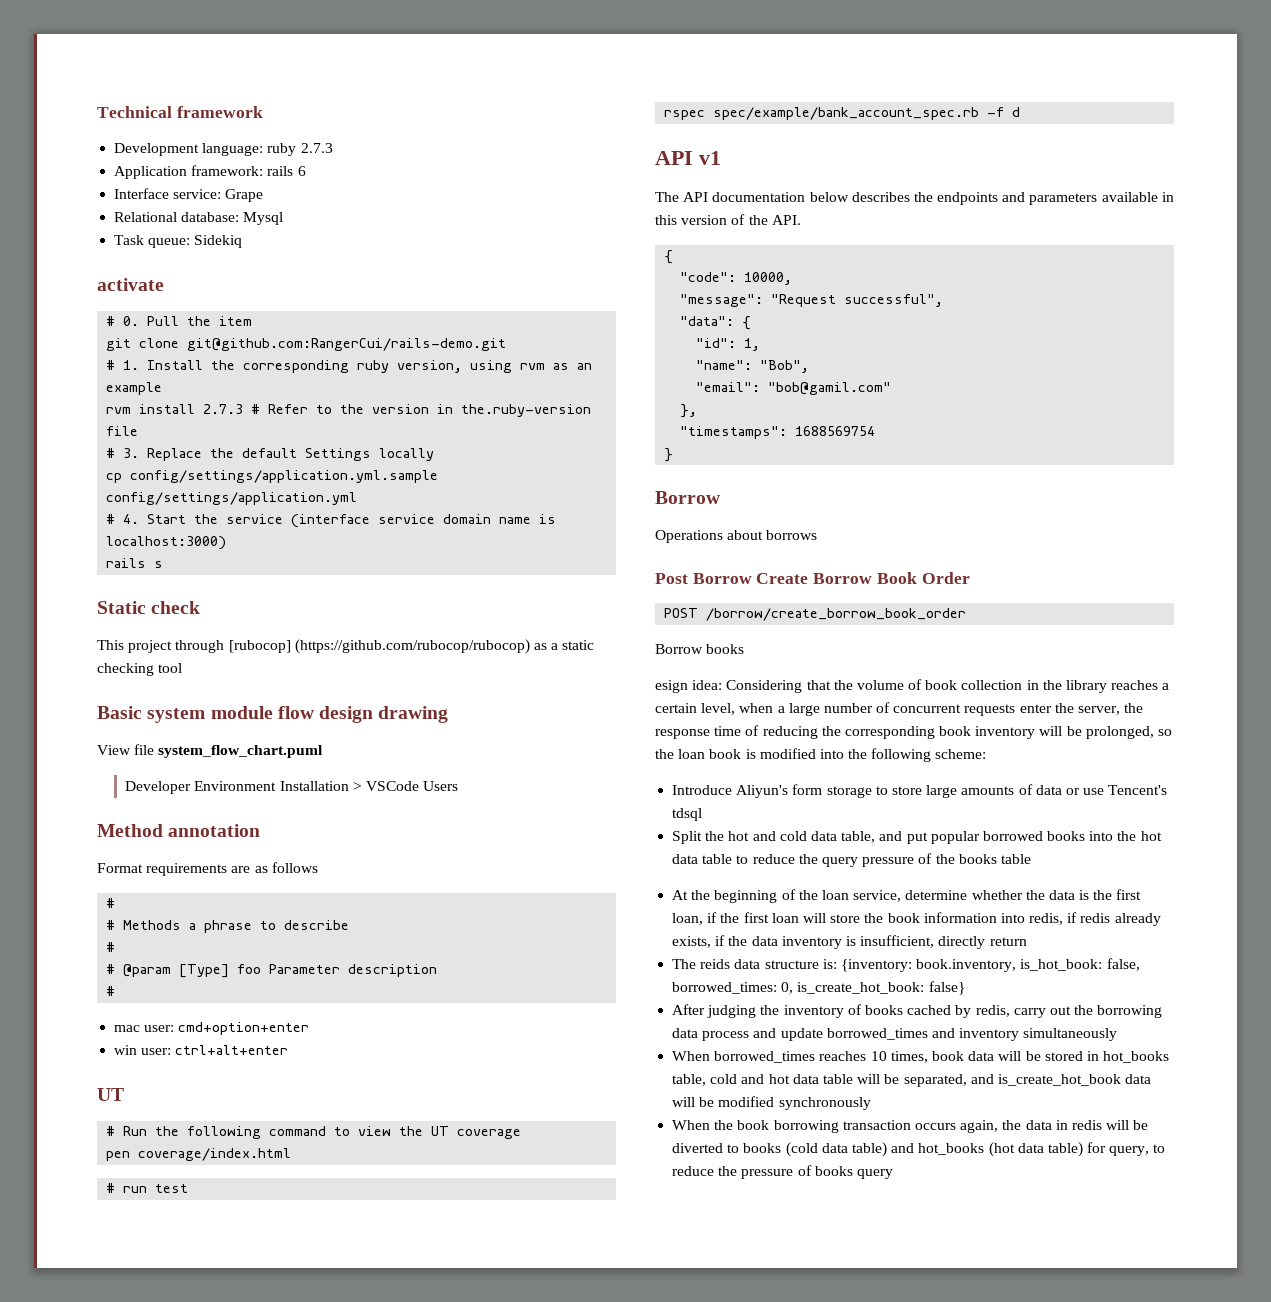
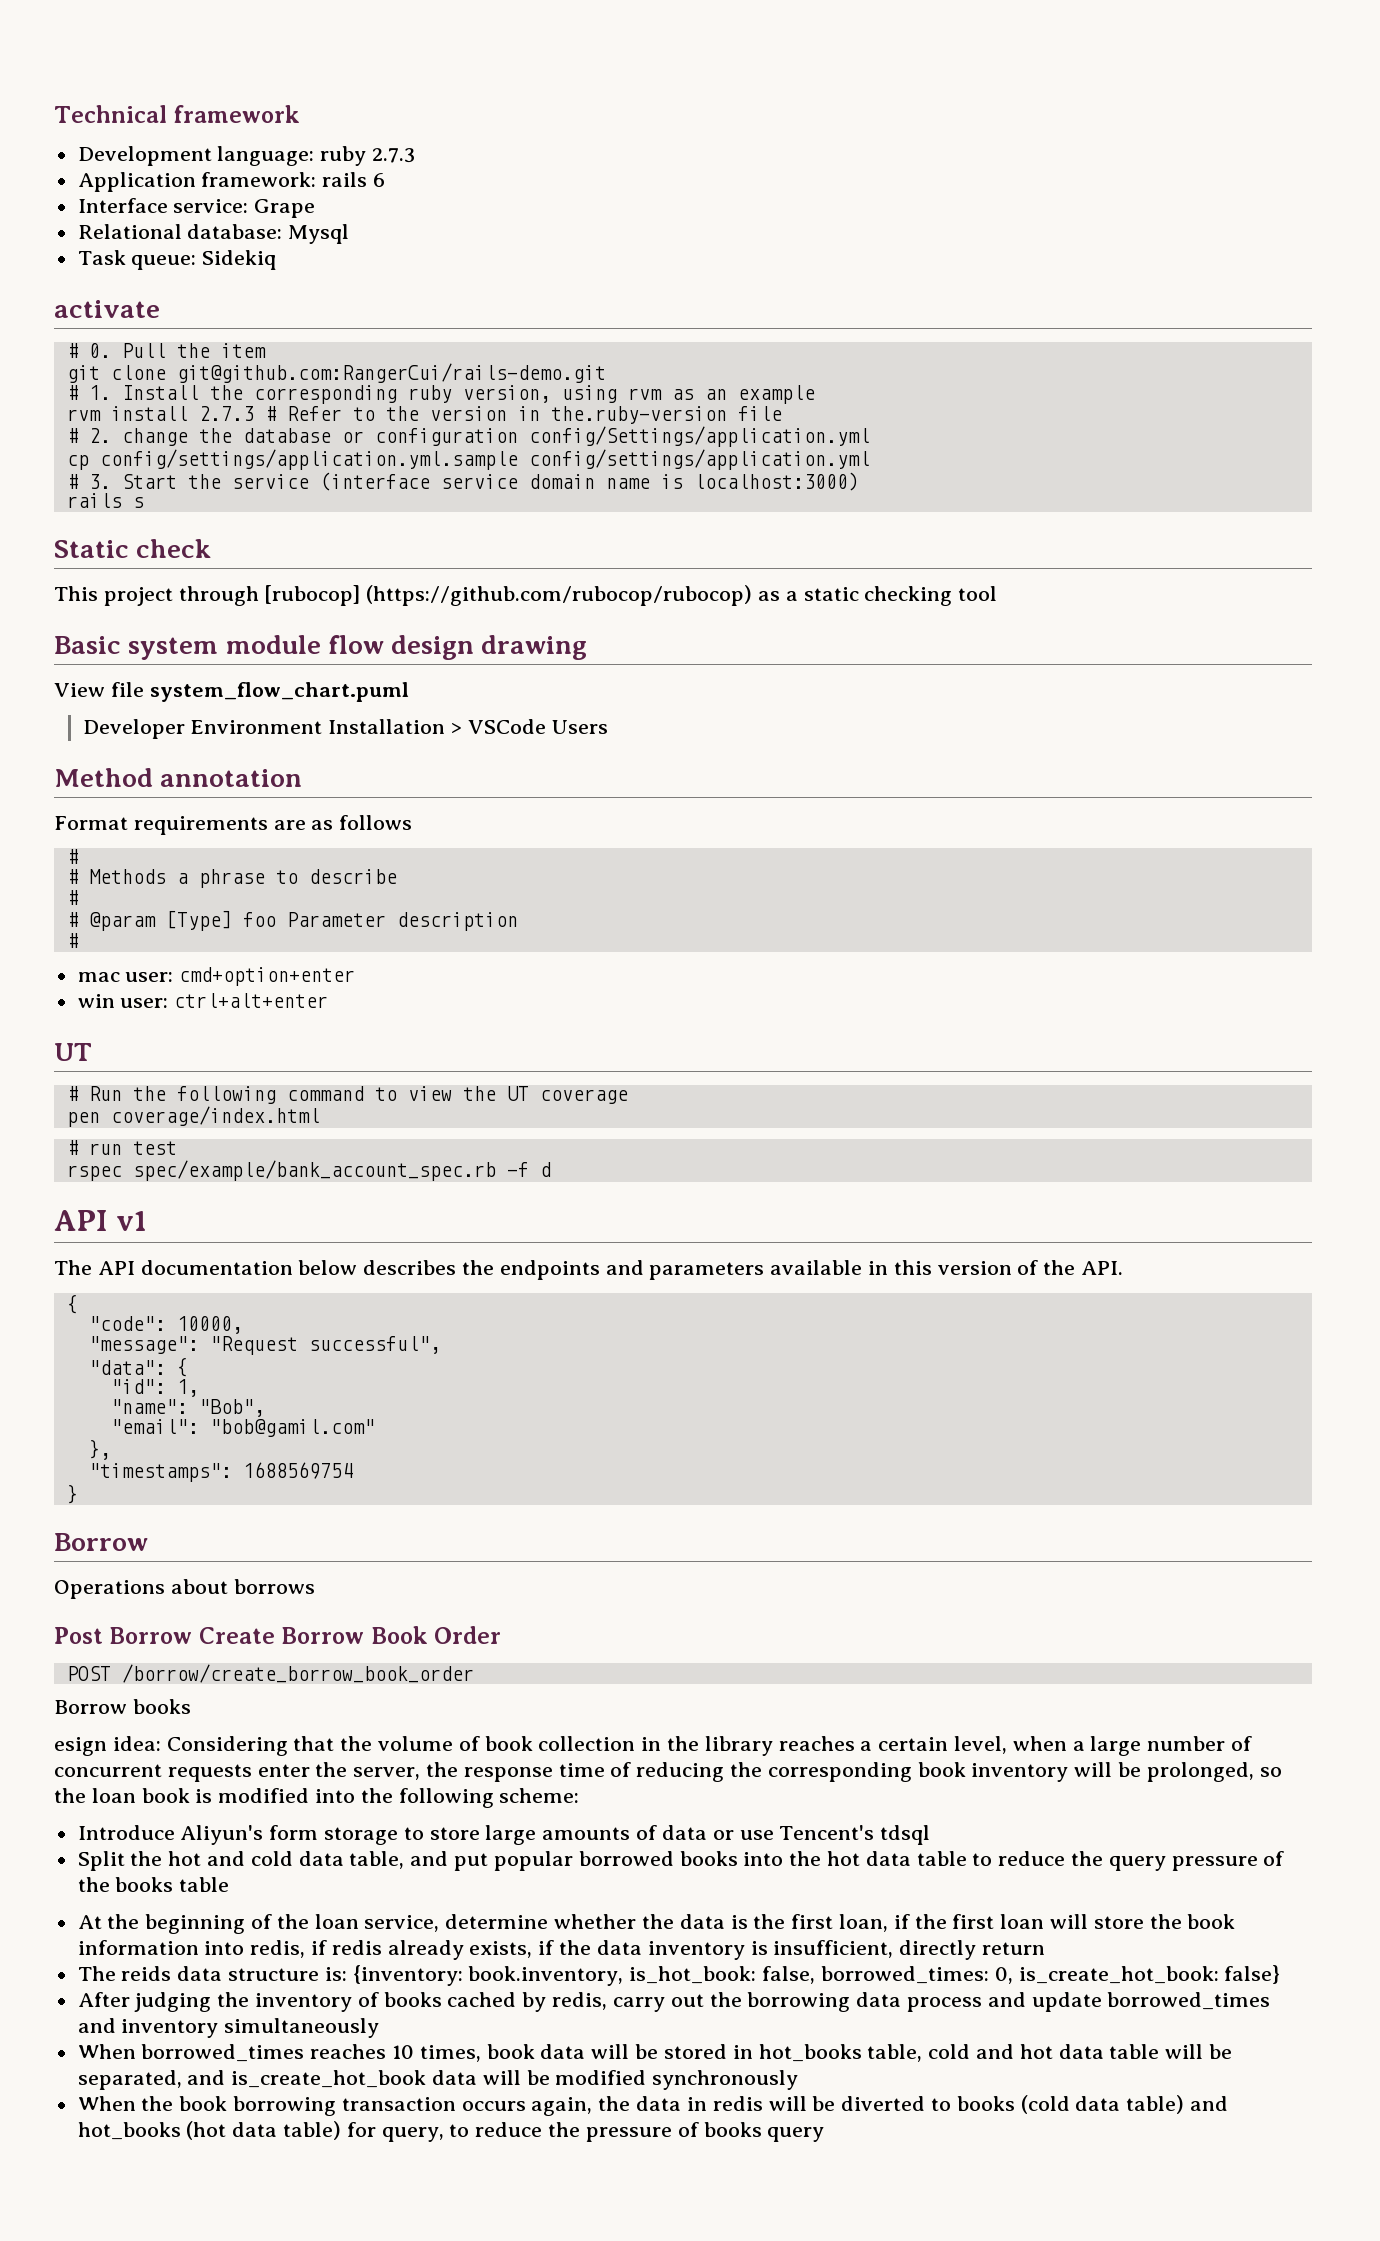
[123,448,435,461] 3. Replace the default Settings locally -> [88,426,870,447] 2. change the database or configuration config/Settings/application.yml
[123,514,140,524] 4. -> [88,474,111,489] 3.

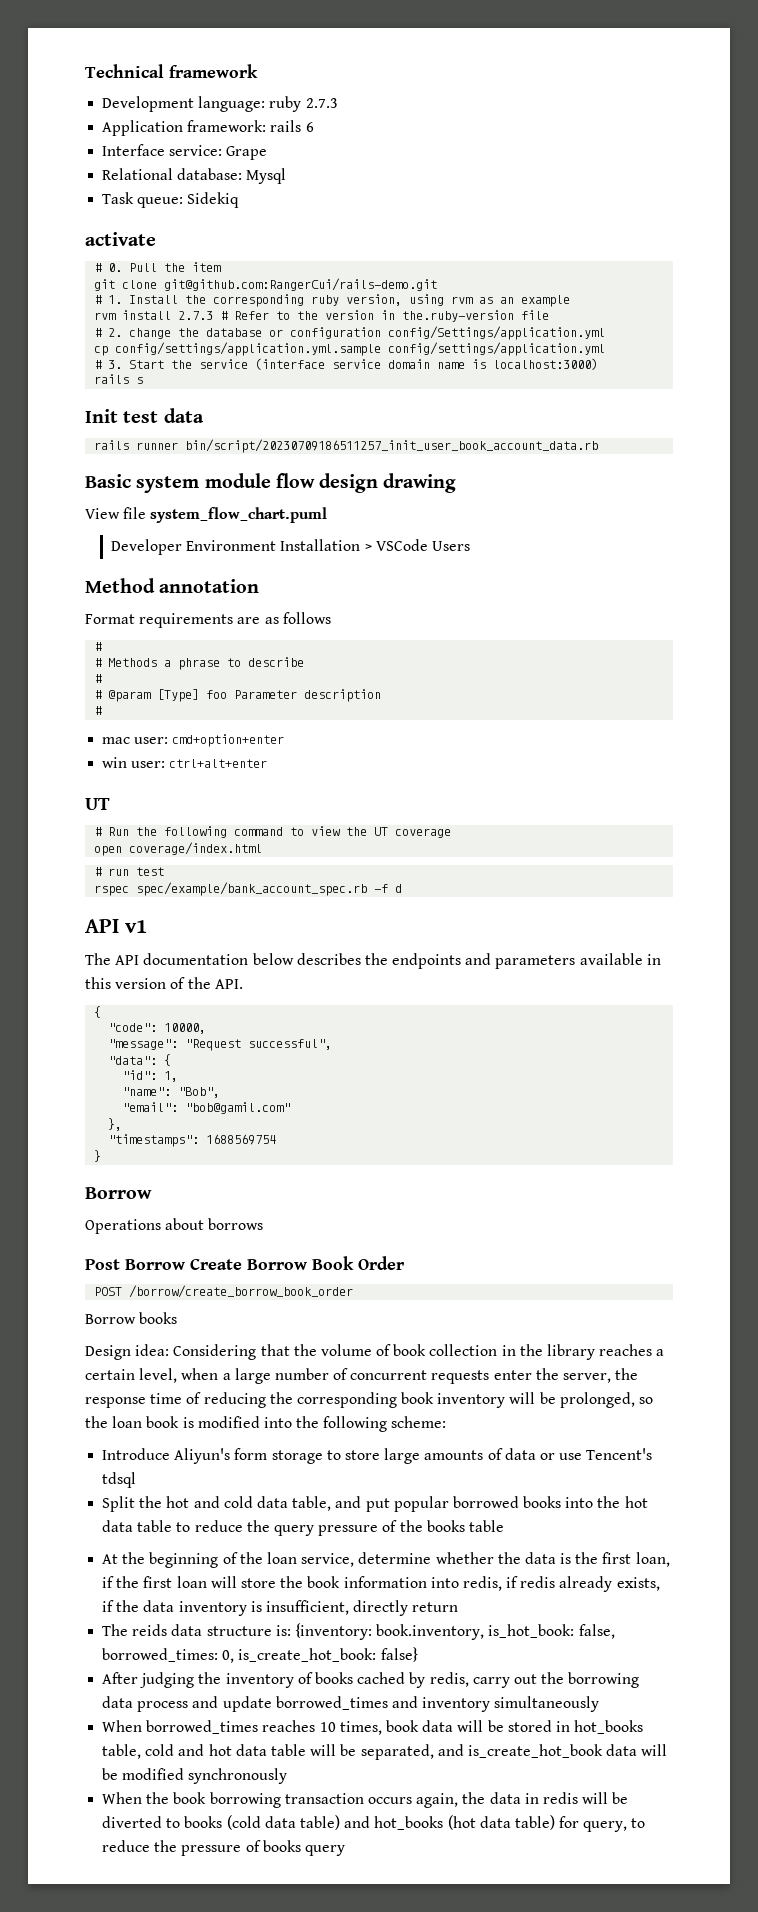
[54,539,212,558] [54,585,998,606] Static check // This project through [rubocop] (https://github.com/rubocop/rubocop) as a static checking tool -> [85,408,204,423] [94,439,599,453] Init test data // rails runner bin/script/20230709186511257_init_user_book_account_data.rb
[66,1112,100,1127] pen -> [94,846,123,856] open
[54,1737,107,1756] esign -> [85,1345,131,1360] Design

